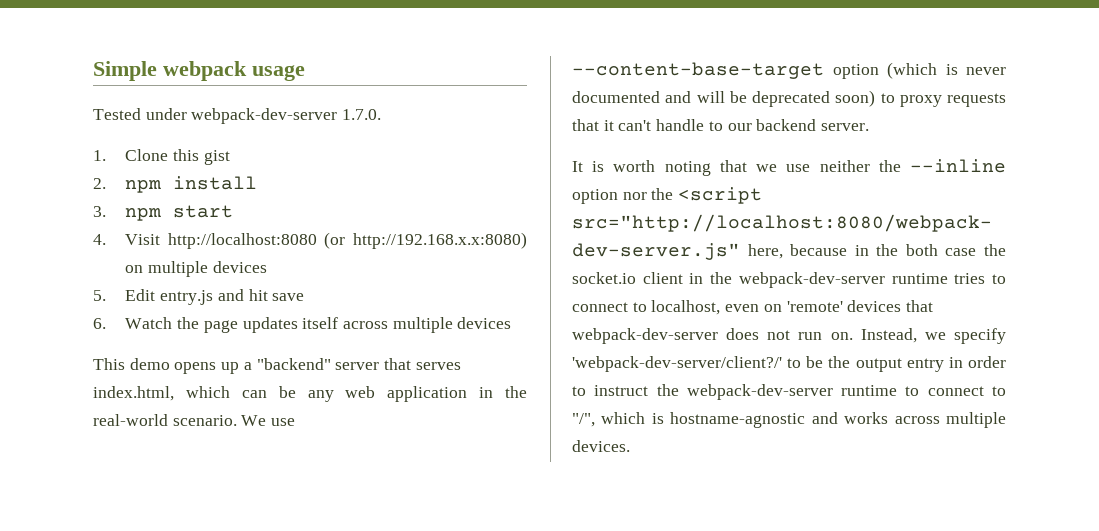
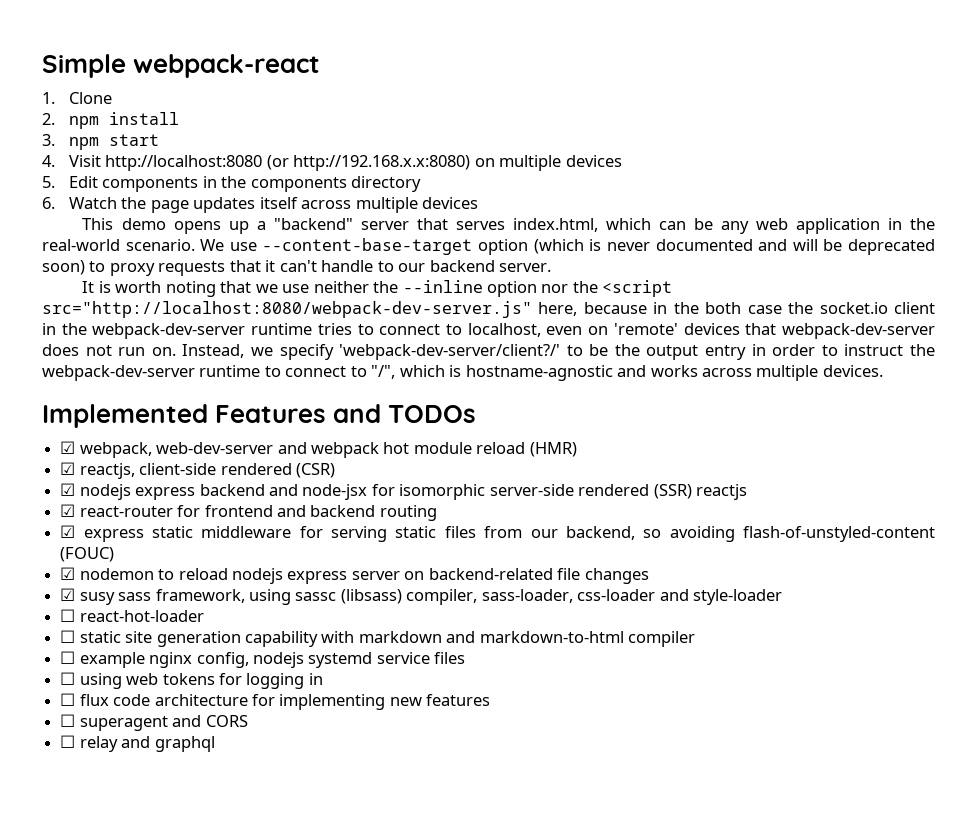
[163,61,305,81] [93,108,382,124] webpack usage // Tested under webpack-dev-server 1.7.0. -> [133,54,321,78] webpack-react
[173,149,230,165] this gist -> (112, 98) none
[160,289,305,305] entry.js and hit save -> [102,176,422,192] components in the components directory
(630, 446) none -> [42,404,477,428] [60,441,577,458] [60,462,335,479] [60,483,748,500] [60,504,437,521] [60,525,936,542] [60,547,115,562] [60,567,649,584] [60,588,783,605] [60,609,204,622] [60,630,696,647] [60,651,466,668] [60,672,323,689] [60,693,491,710] [60,714,248,731] [60,735,215,752] // Implemented Features and TODOs // ☑ webpack, web-dev-server and webpack hot module reload (HMR) // ☑ reactjs, client-side rendered (CSR) // ☑ nodejs express backend and node-jsx for isomorphic server-side rendered (SSR) reactjs // ☑ react-router for frontend and backend routing // ☑ express static middleware for serving static files from our backend, so avoiding flash-of-unstyled-content (FOUC) // ☑ nodemon to reload nodejs express server on backend-related file changes // ☑ susy sass framework, using sassc (libsass) compiler, sass-loader, css-loader and style-loader // ☐ react-hot-loader // ☐ static site generation capability with markdown and markdown-to-html compiler // ☐ example nginx config, nodejs systemd service files // ☐ using web tokens for logging in // ☐ flux code architecture for implementing new features // ☐ superagent and CORS // ☐ relay and graphql

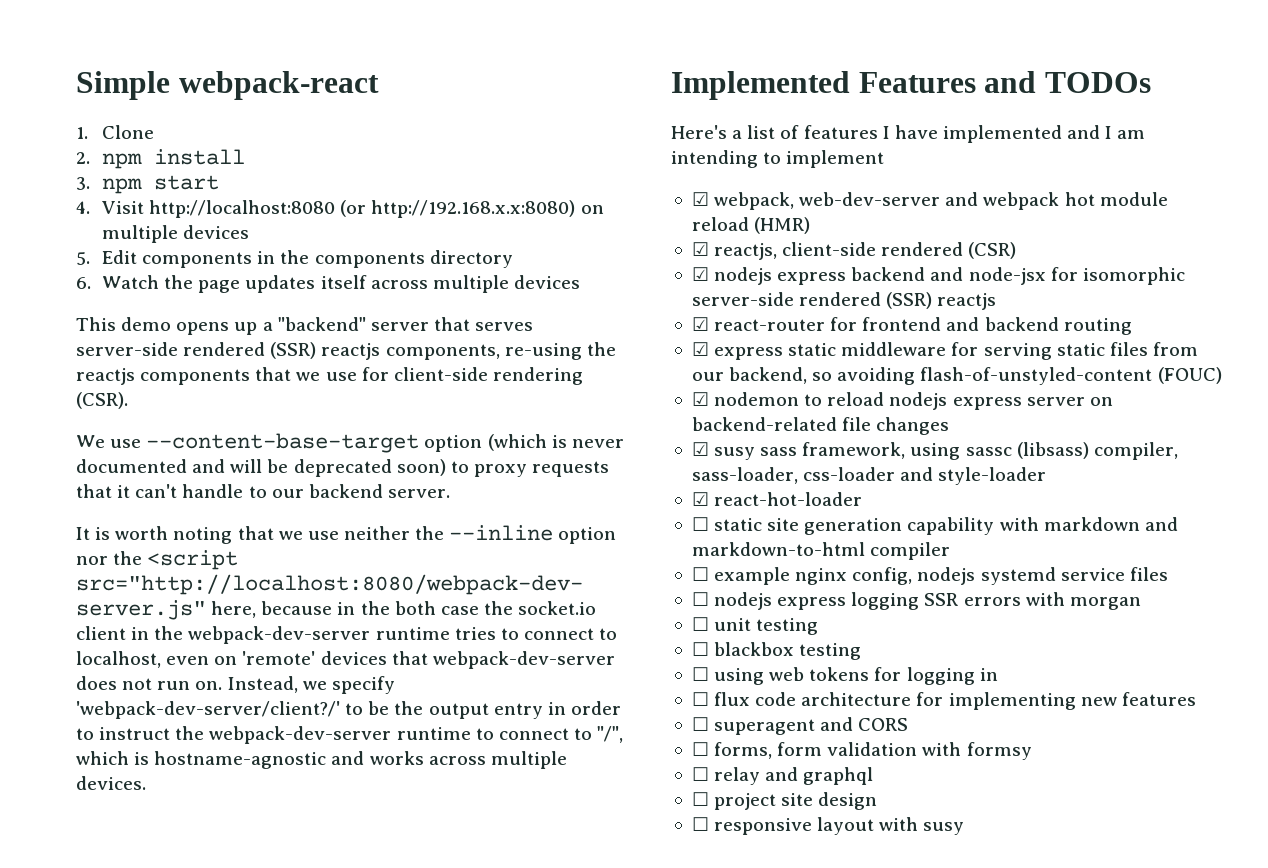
[512,218,935,234] [42,239,195,251] index.html, which can be any web application in the real-world scenario. -> [76,342,616,360] [76,367,583,385] [76,392,128,409] server-side rendered (SSR) reactjs components, re-using the reactjs components that we use for client-side rendering (CSR). //
(477, 414) none -> [671,125,1146,143] [671,150,885,168] // Here's a list of features I have implemented and I am intending to implement
[60,609,76,622] ☐ -> [691,492,709,506] ☑
(466, 658) none -> [691,592,1141,610] [691,617,819,635] [691,642,862,660] // ☐ nodejs express logging SSR errors with morgan // ☐ unit testing // ☐ blackbox testing
[79,736,215,752] relay and graphql -> [714,742,1032,760] [691,767,874,785] [691,792,878,810] [691,817,965,835] forms, form validation with formsy // ☐ relay and graphql // ☐ project site design // ☐ responsive layout with susy

